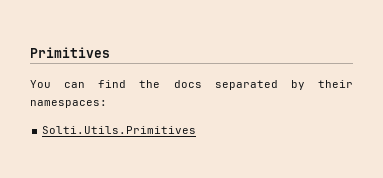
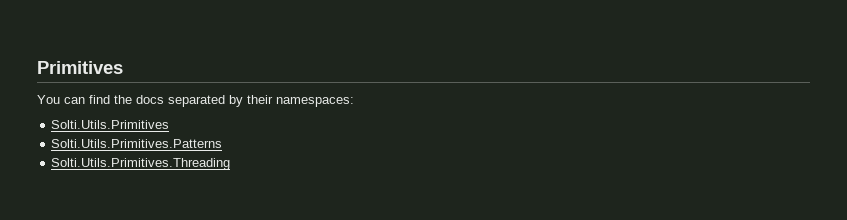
(197, 130) none -> [51,139,223,148] [51,158,231,170] // Solti.Utils.Primitives.Patterns // Solti.Utils.Primitives.Threading

